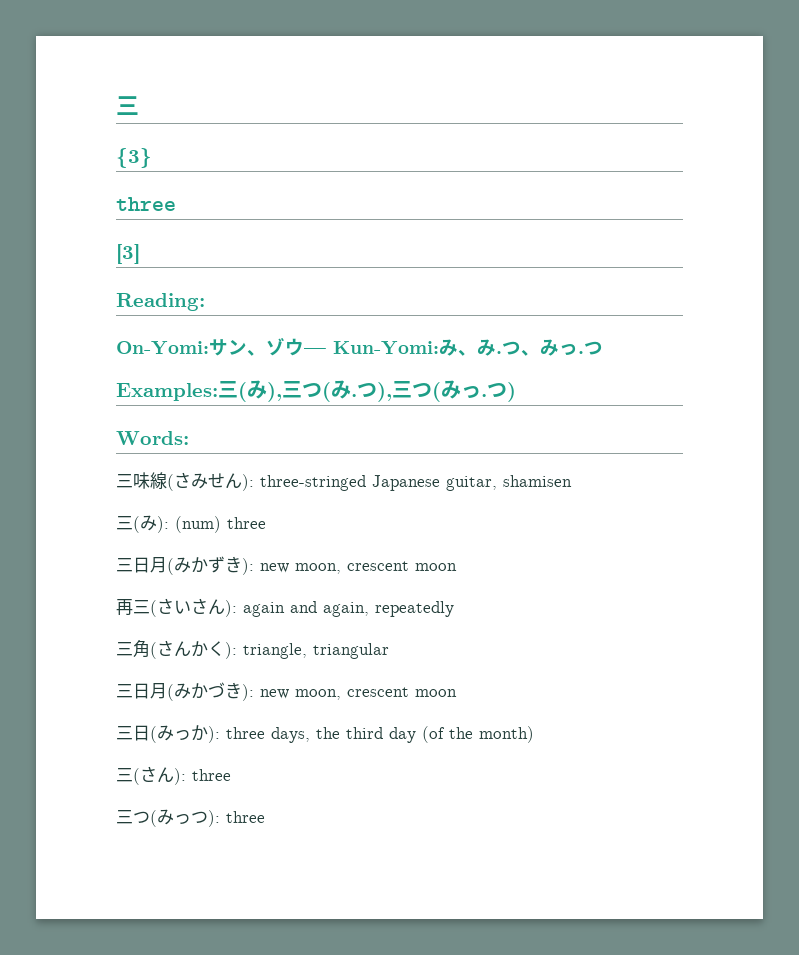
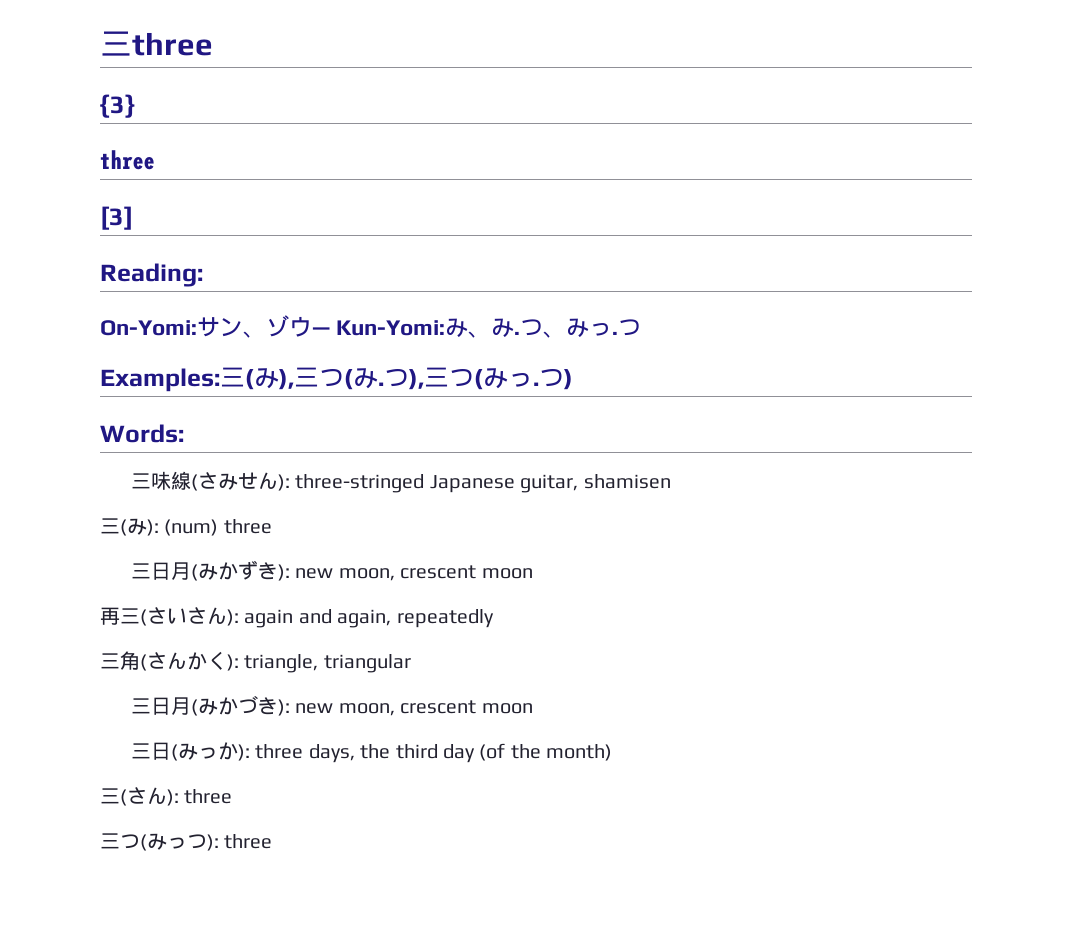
[116,96,139,115] 三 -> [100,31,213,56] 三three

